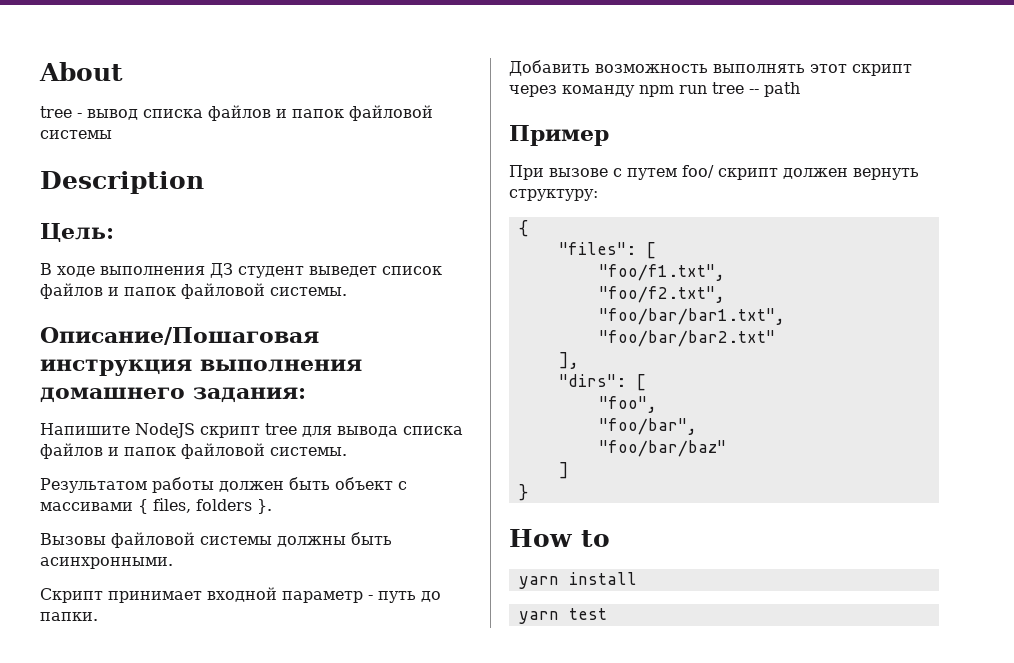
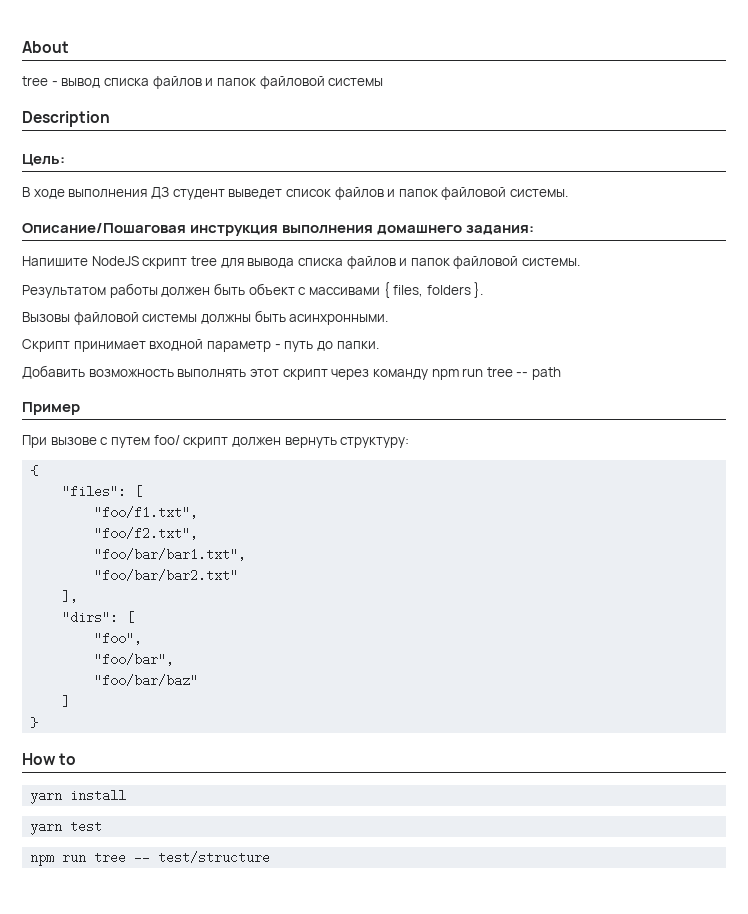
(607, 614) none -> [30,851,271,866] // npm run tree -- test/structure

